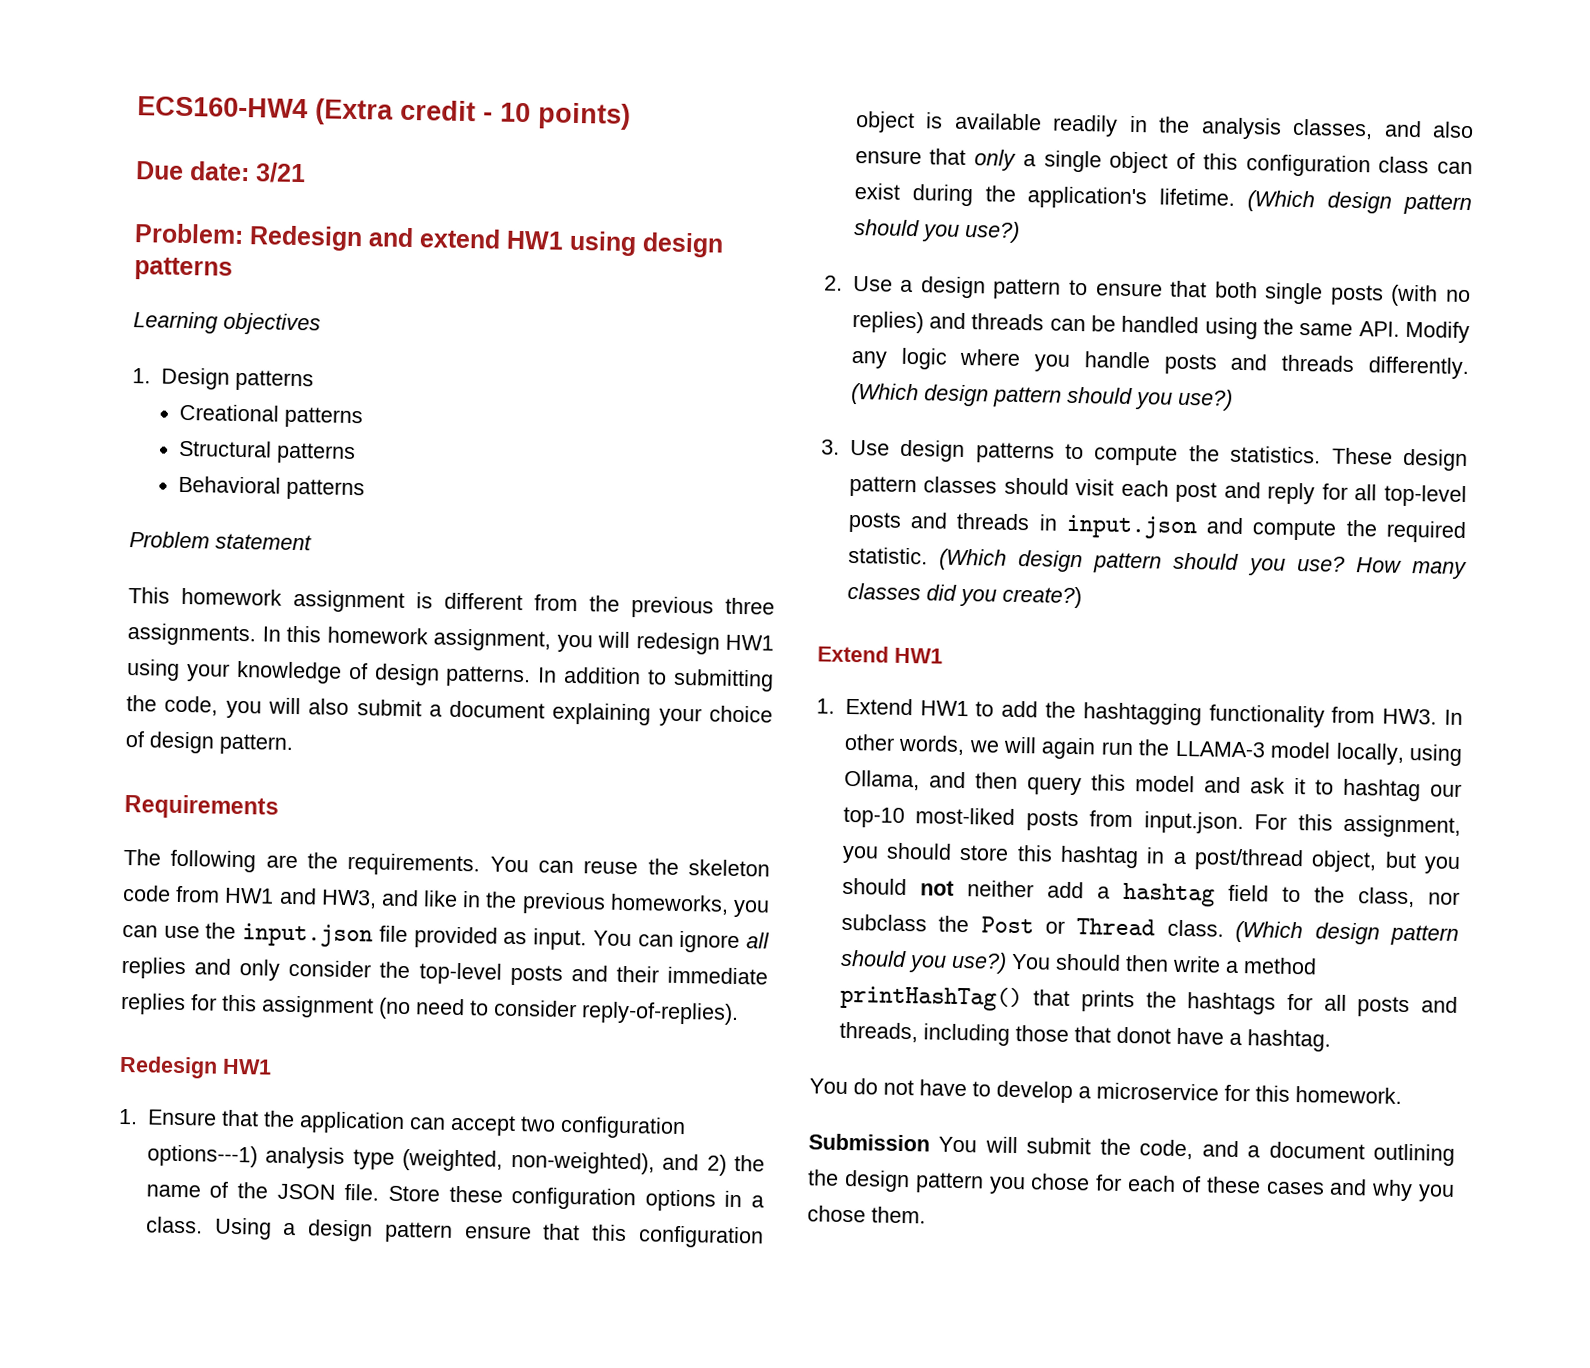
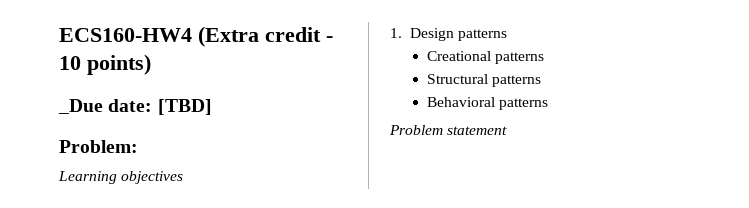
[135,161,306,184] [134,223,724,258] [134,257,233,281] Due date: 3/21 // Problem: Redesign and extend HW1 using design patterns -> [58,99,212,115] [59,140,138,153] _Due date: [TBD] // Problem:
[128,587,775,619] [127,623,774,655] [126,658,775,692] [126,694,773,727] [125,730,294,755] [124,793,279,820] [123,848,770,877] [122,884,770,918] [122,922,771,954] [121,956,768,986] [120,992,739,1026] [119,1055,272,1079] [118,1108,686,1140] [146,1144,765,1176] [145,1181,764,1212] [145,1216,764,1249] [854,110,1474,140] [854,148,1473,178] [853,182,1472,216] [853,218,1020,243] [824,275,1471,307] [851,310,1470,344] [850,347,1469,380] [850,382,1233,411] [821,439,1468,472] [848,475,1467,508] [847,511,1467,544] [847,546,1467,580] [846,582,1082,609] [817,645,943,664] [816,697,1463,728] [843,733,1463,766] [843,769,1462,802] [842,806,1461,838] [841,842,1460,874] [841,877,1460,908] [840,913,1459,946] [839,949,1317,975] [839,984,1458,1018] [838,1021,1331,1052] [809,1078,1402,1104] [808,1133,1455,1166] [807,1169,1455,1202] [807,1205,926,1224] // This homework assignment is different from the previous three assignments. In this homework assignment, you will redesign HW1 using your knowledge of design patterns. In addition to submitting the code, you will also submit a document explaining your choice of design pattern. // Requirements // The following are the requirements. You can reuse the skeleton code from HW1 and HW3, and like in the previous homeworks, you can use the input.json file provided as input. You can ignore all replies and only consider the top-level posts and their immediate replies for this assignment (no need to consider reply-of-replies). // Redesign HW1 // 1. Ensure that the application can accept two configuration options---1) analysis type (weighted, non-weighted), and 2) the name of the JSON file. Store these configuration options in a class. Using a design pattern ensure that this configuration object is available readily in the analysis classes, and also ensure that only a single object of this configuration class can exist during the application's lifetime. (Which design pattern should you use?) // 2. Use a design pattern to ensure that both single posts (with no replies) and threads can be handled using the same API. Modify any logic where you handle posts and threads differently. (Which design pattern should you use?) // 3. Use design patterns to compute the statistics. These design pattern classes should visit each post and reply for all top-level posts and threads in input.json and compute the required statistic. (Which design pattern should you use? How many classes did you create?) // Extend HW1 // 1. Extend HW1 to add the hashtagging functionality from HW3. In other words, we will again run the LLAMA-3 model locally, using Ollama, and then query this model and ask it to hashtag our top-10 most-liked posts from input.json. For this assignment, you should store this hashtag in a post/thread object, but you should not neither add a hashtag field to the class, nor subclass the Post or Thread class. (Which design pattern should you use?) You should then write a method printHashTag() that prints the hashtags for all posts and threads, including those that donot have a hashtag. // You do not have to develop a microservice for this homework. // Submission You will submit the code, and a document outlining the design pattern you chose for each of these cases and why you chose them. -> (508, 130) none

